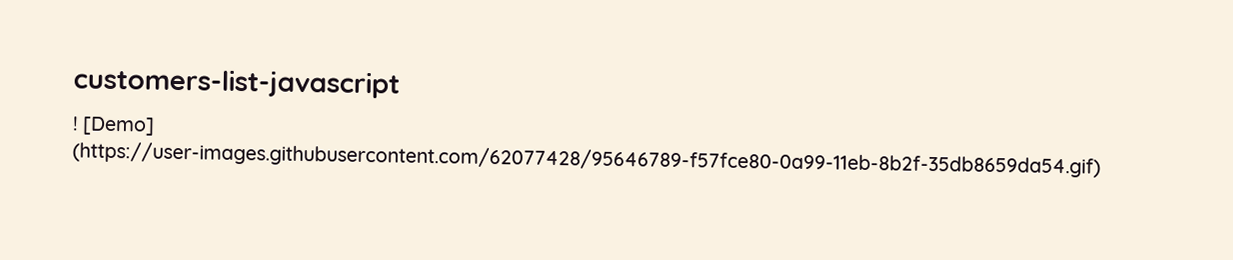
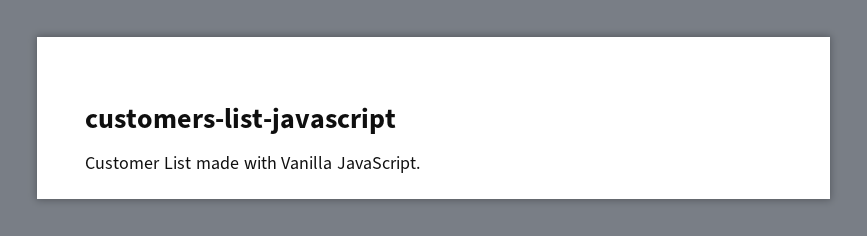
[72,116,156,136] [72,141,1101,178] ! [Demo] (https://user-images.githubusercontent.com/62077428/95646789-f57fce80-0a99-11eb-8b2f-35db8659da54.gif) -> [85,156,421,173] Customer List made with Vanilla JavaScript.

